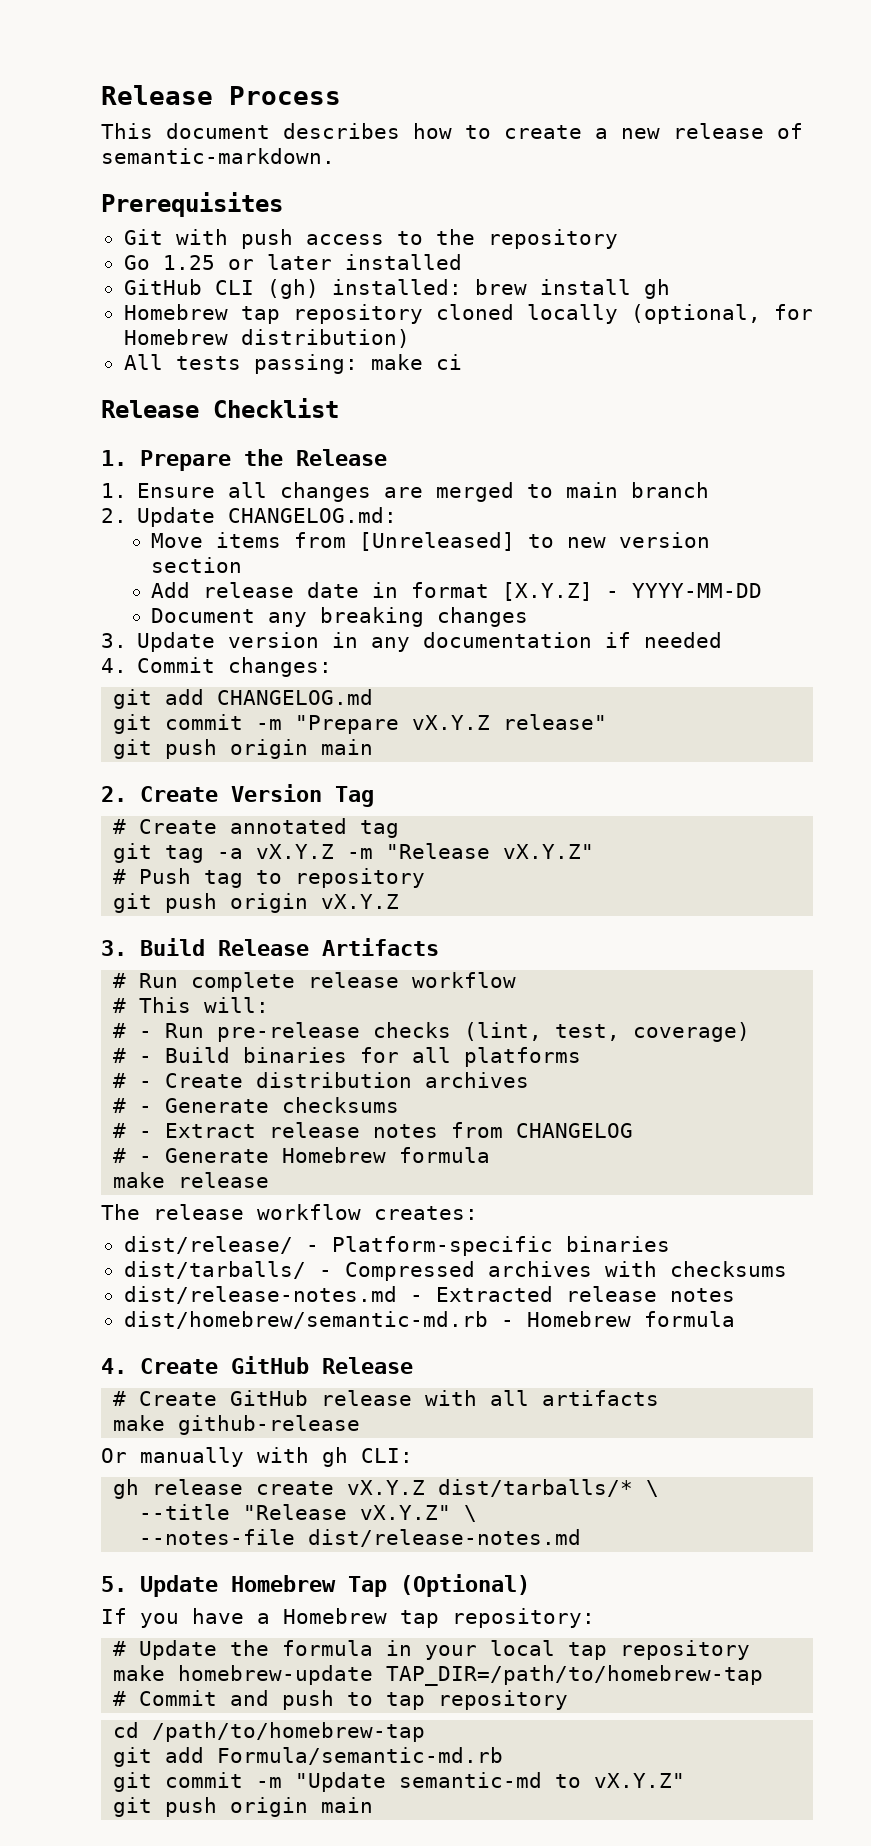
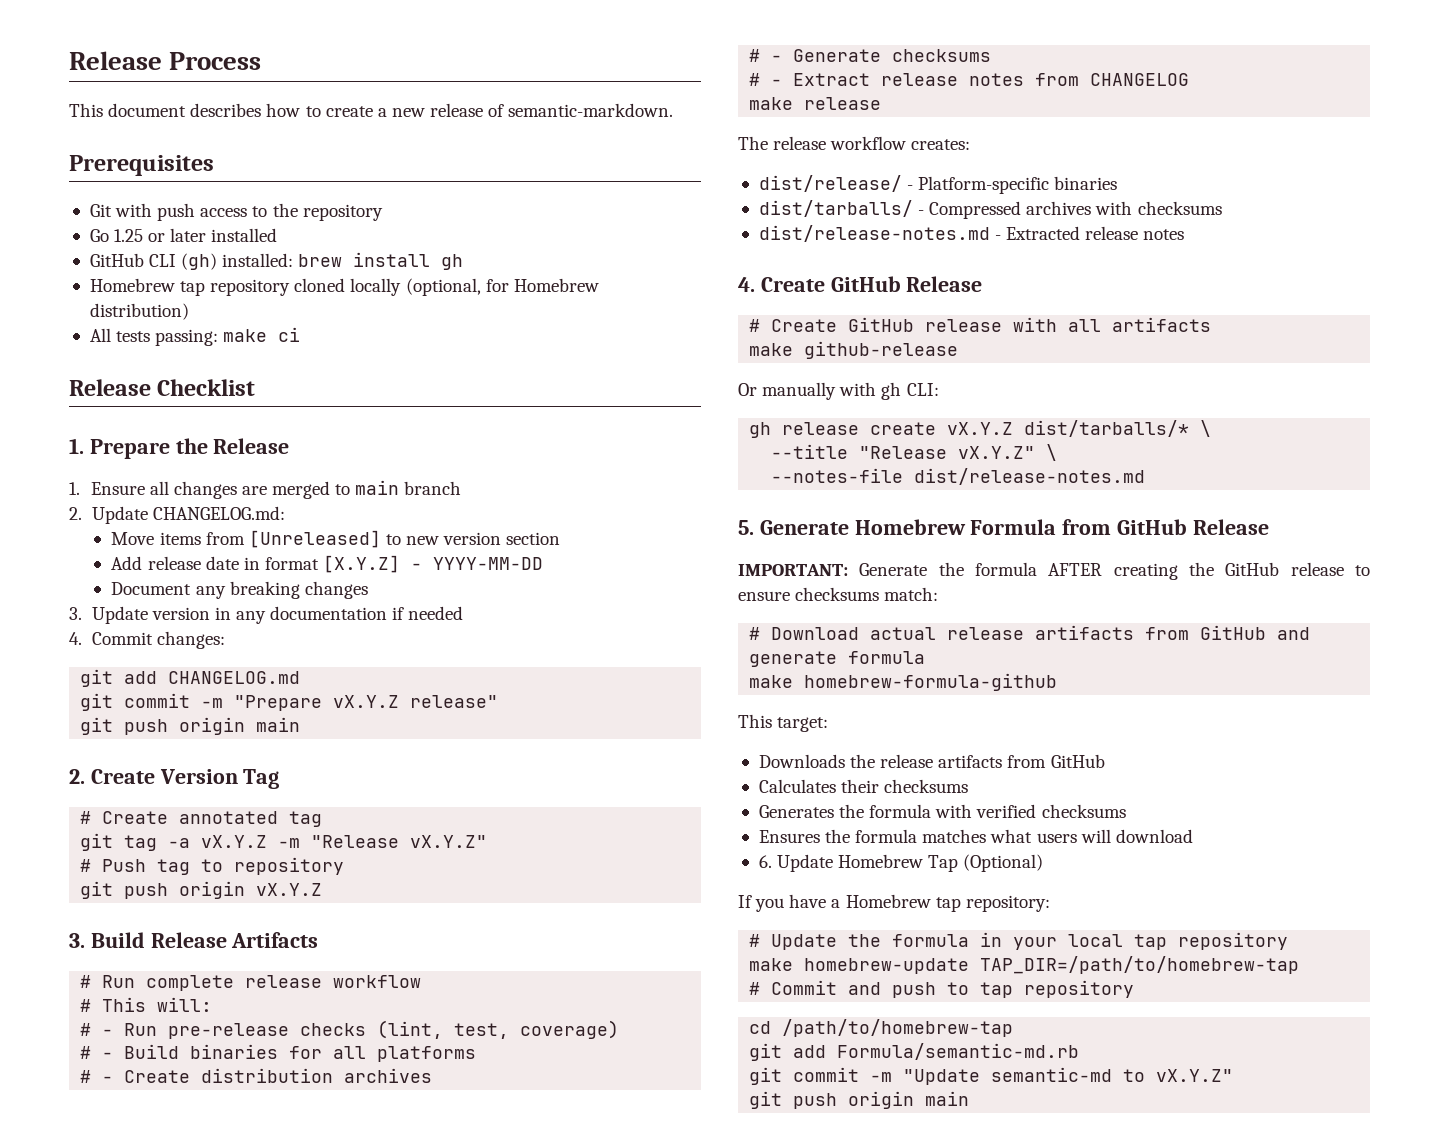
[113,1147,491,1163] // # - Generate Homebrew formula -> (1190, 79) none
[123,1311,735,1329] // dist/homebrew/semantic-md.rb - Homebrew formula -> (1185, 234) none
(127, 1584) none -> [759,519,1269,535] [738,562,1370,580] [738,587,939,601] [749,625,1311,640] [749,651,926,667] [749,673,1058,691] [738,714,829,732] [758,754,1105,768] [758,779,969,793] [758,804,1126,818] [758,829,1193,843] [758,855,772,868] Generate Homebrew Formula from GitHub Release // IMPORTANT: Generate the formula AFTER creating the GitHub release to ensure checksums match: // # Download actual release artifacts from GitHub and generate formula // make homebrew-formula-github // This target: // Downloads the release artifacts from GitHub // Calculates their checksums // Generates the formula with verified checksums // Ensures the formula matches what users will download // 6.

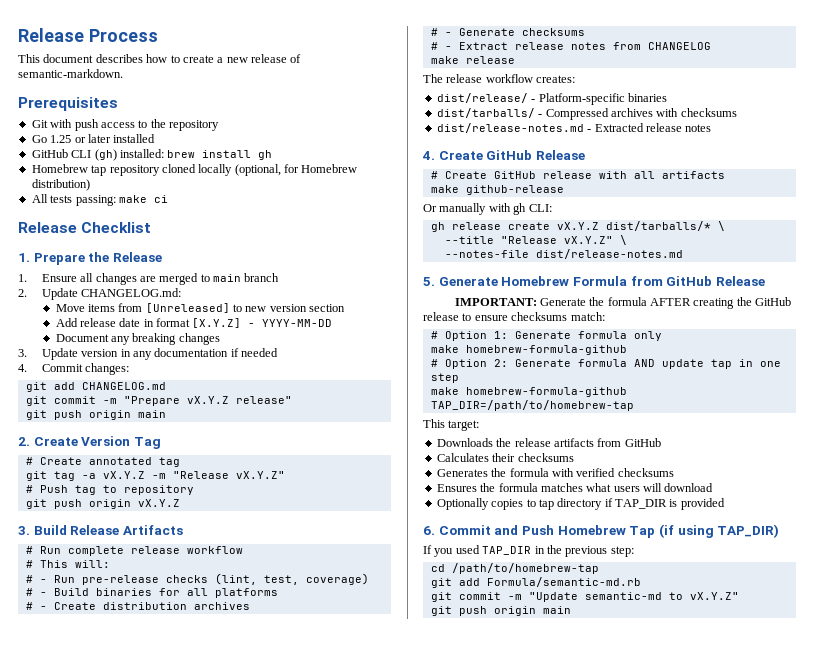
[771,625,1311,640] [749,651,926,667] [749,673,1058,691] Download actual release artifacts from GitHub and generate formula // make homebrew-formula-github -> [444,331,662,341] [430,345,627,355] [430,359,781,369] [430,373,459,383] [430,387,627,397] [430,400,634,411] Option 1: Generate formula only // make homebrew-formula-github // # Option 2: Generate formula AND update tap in one step // make homebrew-formula-github TAP_DIR=/path/to/homebrew-tap
[758,854,1044,872] [738,894,1050,912] [749,932,1289,950] [749,956,1300,974] [749,980,1135,998] 6. Update Homebrew Tap (Optional) // If you have a Homebrew tap repository: // # Update the formula in your local tap repository // make homebrew-update TAP_DIR=/path/to/homebrew-tap // # Commit and push to tap repository -> [436,498,725,510] [423,524,780,538] [423,545,634,557] Optionally copies to tap directory if TAP_DIR is provided // 6. Commit and Push Homebrew Tap (if using TAP_DIR) // If you used TAP_DIR in the previous step:

